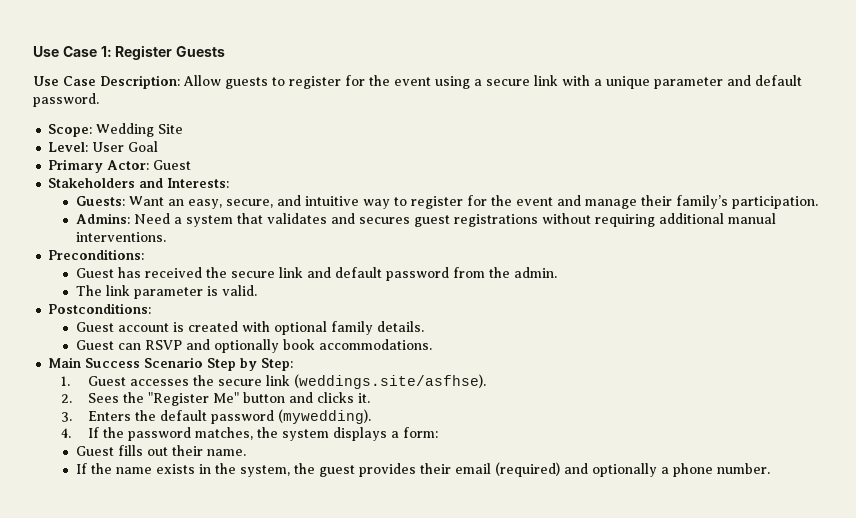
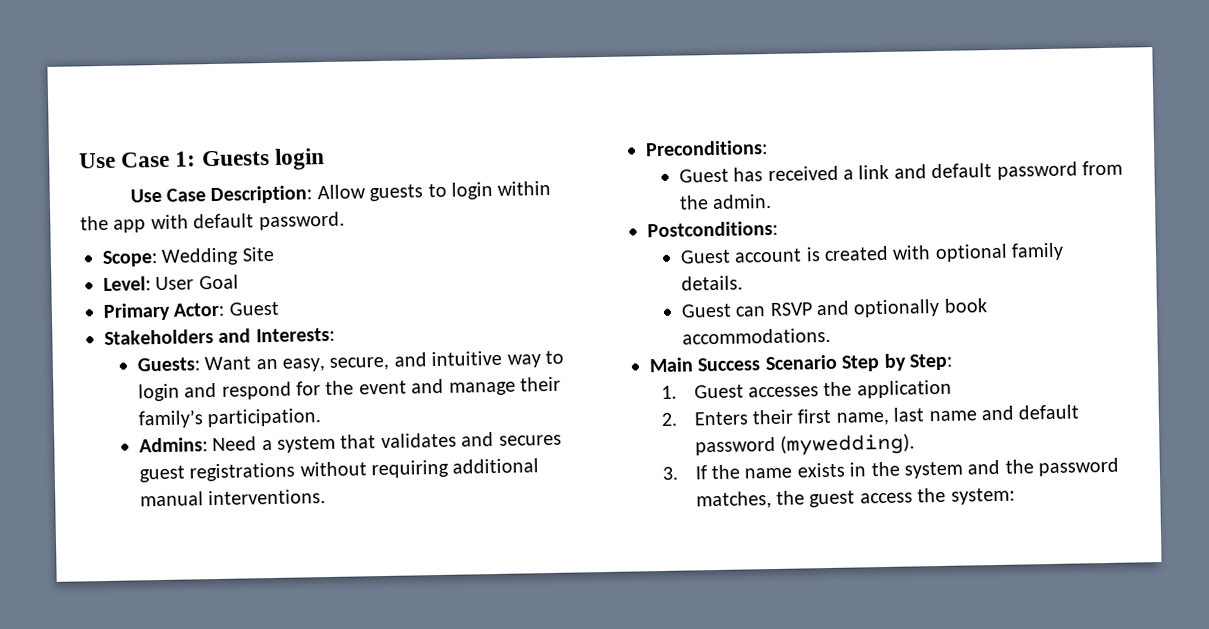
[115,45,173,60] Register -> (197, 159) none
(226, 51) none -> [273,148,325,170] login
[289,75,751,89] register for the event using a secure link with a unique parameter and -> [451,180,552,200] [80,214,189,233] login within the app with
[410,196,463,209] register -> [137,381,292,402] login and respond
[205,267,275,278] the secure -> [843,169,855,180] a
[75,285,257,299] // The link parameter is valid. -> (773, 201) none
[218,374,487,389] [60,392,371,406] [60,410,157,422] secure link (weddings.site/asfhse). // 2. Sees the "Register Me" button and clicks it. // 3. Enters the -> [856,379,952,399] [660,405,1015,427] application // 2. Enters their first name, last name and
[60,427,439,441] [75,445,246,456] [75,462,770,477] 4. If the password matches, the system displays a form: // Guest fills out their name. // If the name exists in the system, the guest provides their email (required) and optionally a phone number. -> [661,457,1120,480] [695,487,1015,510] 3. If the name exists in the system and the password matches, the guest access the system:

